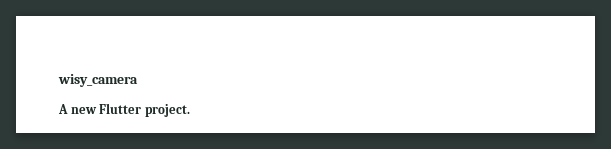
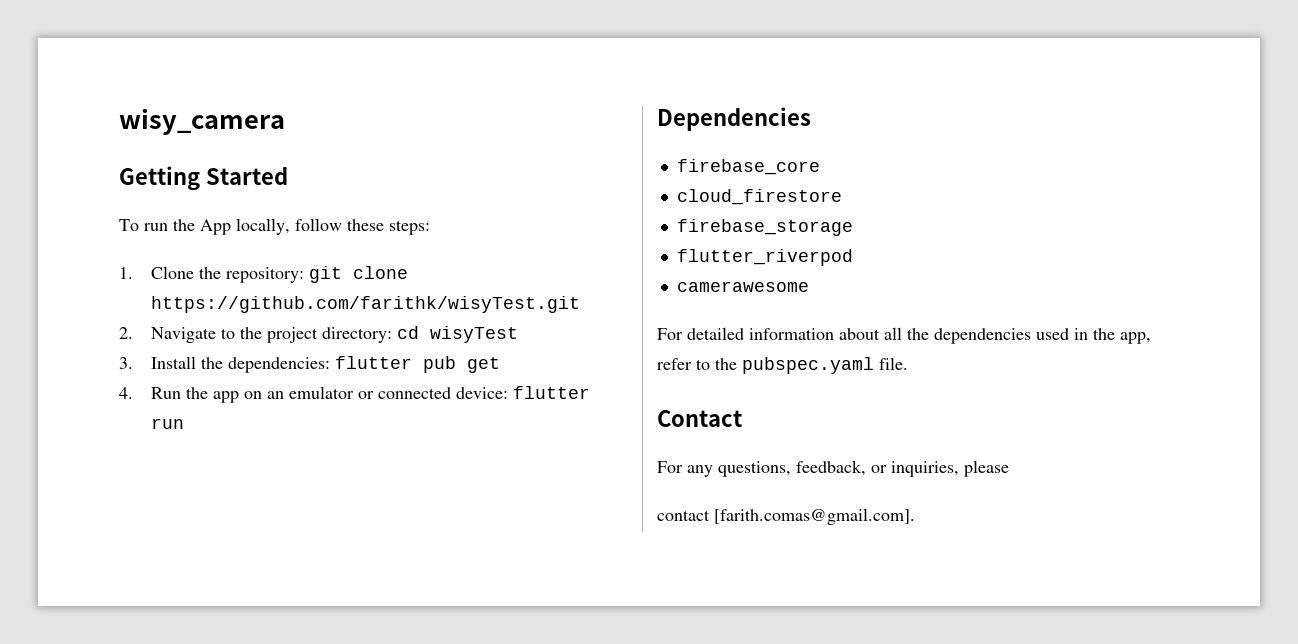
[58,103,190,117] A new Flutter project. -> [119,166,288,191] [119,218,430,235] [119,266,408,283] [150,296,580,313] [119,326,518,343] [119,356,500,373] [119,386,590,403] [150,418,184,429] [657,107,811,131] [676,159,820,175] [676,189,842,205] [676,219,853,236] [676,249,853,266] [676,281,809,292] [657,327,1151,344] [657,357,908,374] [657,410,742,427] [657,460,1009,477] [657,508,915,525] Getting Started // To run the App locally, follow these steps: // 1. Clone the repository: git clone https://github.com/farithk/wisyTest.git // 2. Navigate to the project directory: cd wisyTest // 3. Install the dependencies: flutter pub get // 4. Run the app on an emulator or connected device: flutter run // Dependencies // firebase_core // cloud_firestore // firebase_storage // flutter_riverpod // camerawesome // For detailed information about all the dependencies used in the app, refer to the pubspec.yaml file. // Contact // For any questions, feedback, or inquiries, please // contact [farith.comas@gmail.com].

